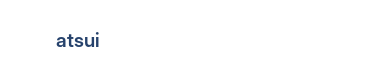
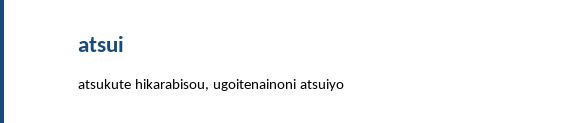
(100, 39) none -> [78,79,344,91] // atsukute hikarabisou, ugoitenainoni atsuiyo

